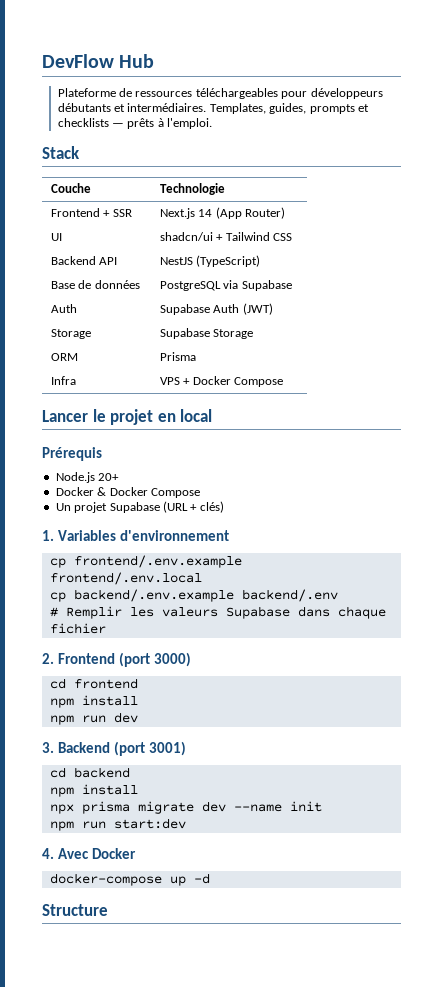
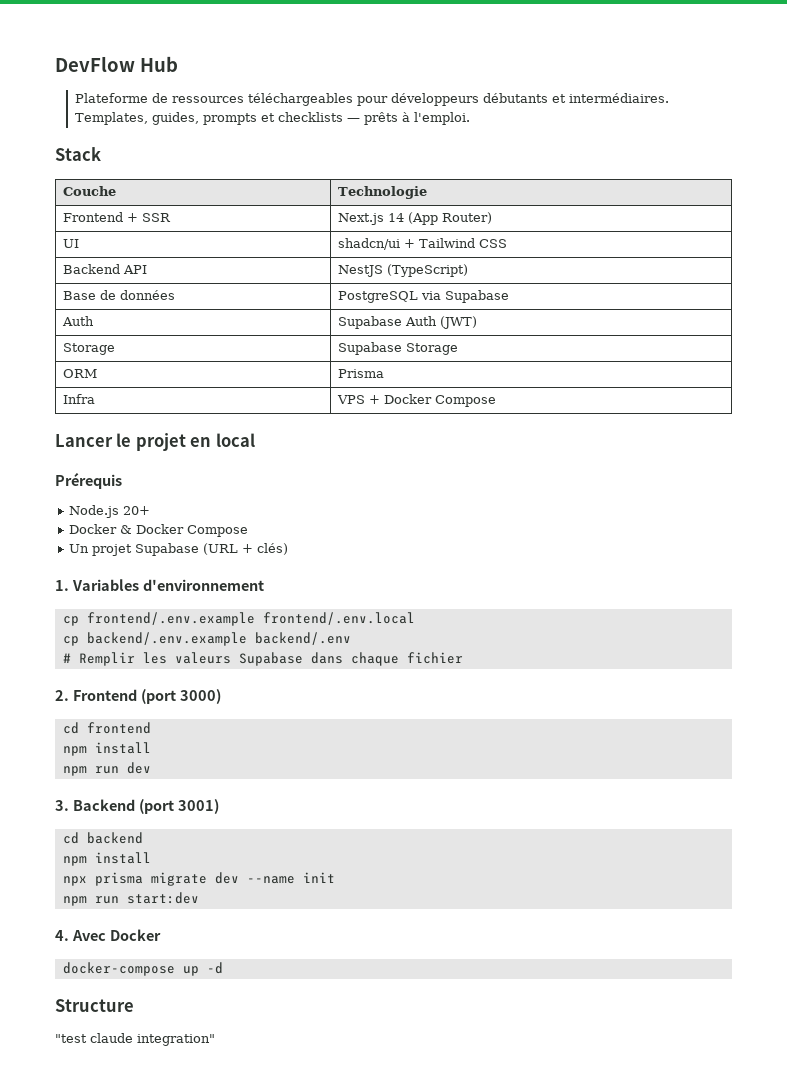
(108, 910) none -> [55,1033,215,1046] // "test claude integration"

